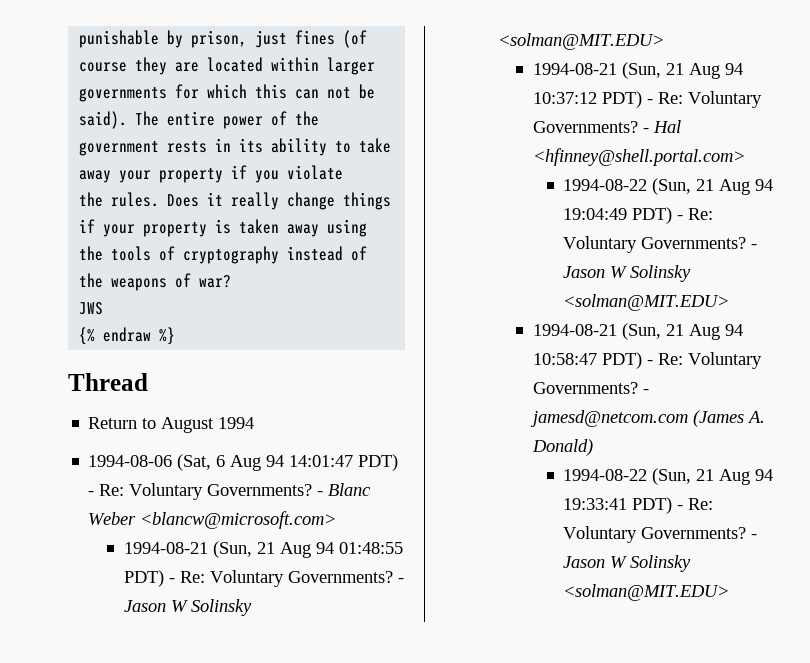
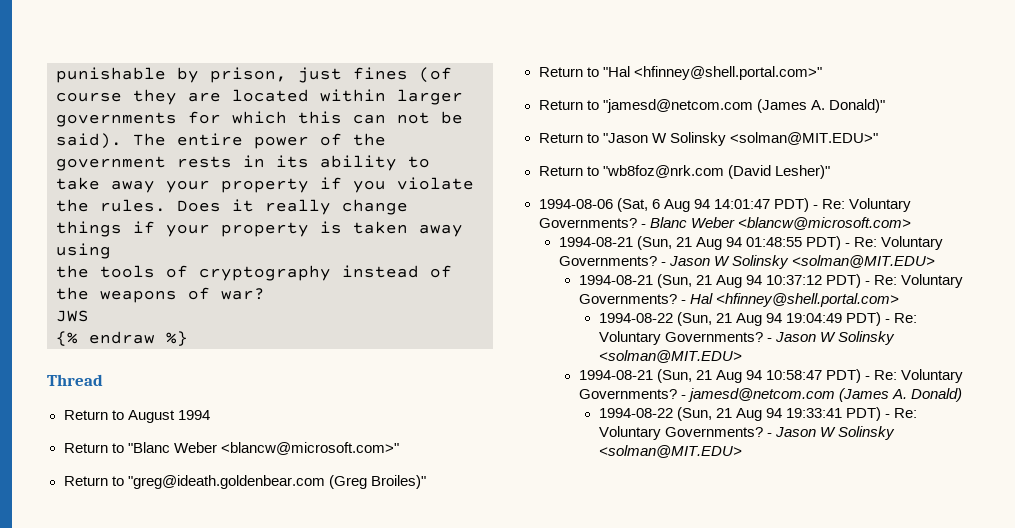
(255, 423) none -> [63,442,399,455] [63,475,426,489] [538,66,822,80] [538,99,885,113] [538,132,878,146] [538,165,830,179] // Return to "Blanc Weber <blancw@microsoft.com>" // Return to "greg@ideath.goldenbear.com (Greg Broiles)" // Return to "Hal <hfinney@shell.portal.com>" // Return to "jamesd@netcom.com (James A. Donald)" // Return to "Jason W Solinsky <solman@MIT.EDU>" // Return to "wb8foz@nrk.com (David Lesher)"

